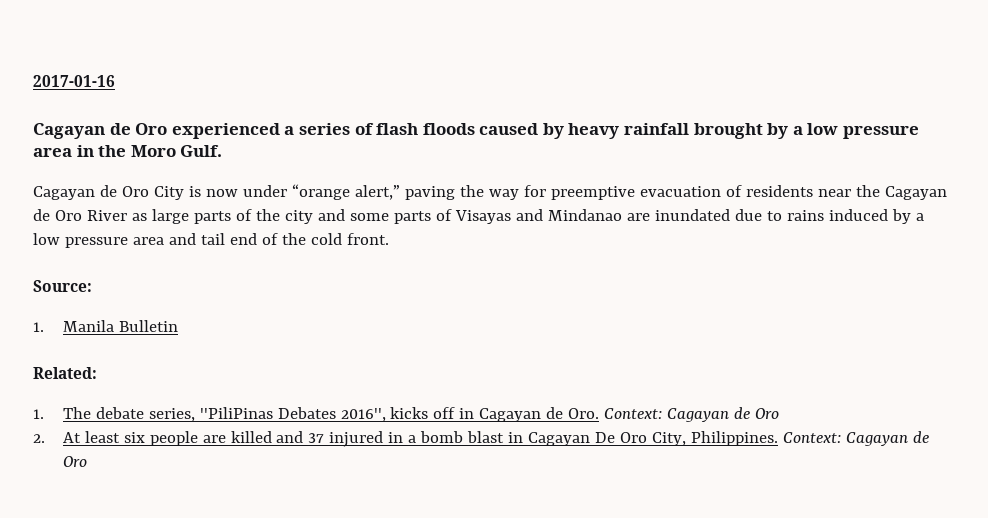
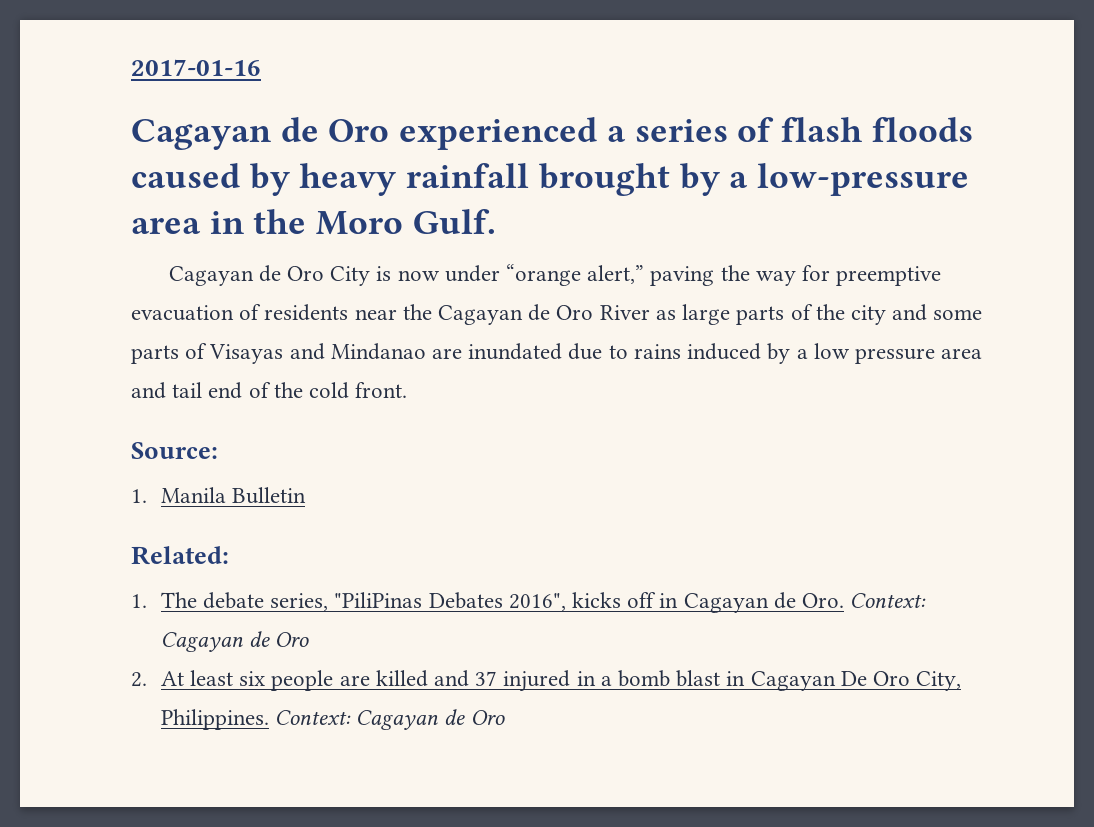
[807,123,920,139] low pressure -> [757,163,970,196] low-pressure
[199,407,386,422] ''PiliPinas Debates 2016'', -> [334,592,566,611] "PiliPinas Debates 2016",

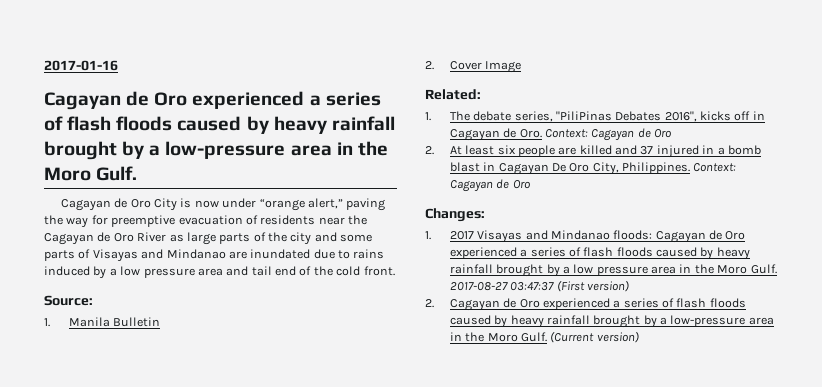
(306, 495) none -> [425,61,522,73] // 2. Cover Image
(505, 717) none -> [425,208,485,222] [425,230,746,243] [449,247,750,260] [449,264,777,277] [449,280,629,292] [425,298,746,311] [449,315,774,328] [449,331,639,343] // Changes: // 1. 2017 Visayas and Mindanao floods: Cagayan de Oro experienced a series of flash floods caused by heavy rainfall brought by a low pressure area in the Moro Gulf. 2017-08-27 03:47:37 (First version) // 2. Cagayan de Oro experienced a series of flash floods caused by heavy rainfall brought by a low-pressure area in the Moro Gulf. (Current version)

